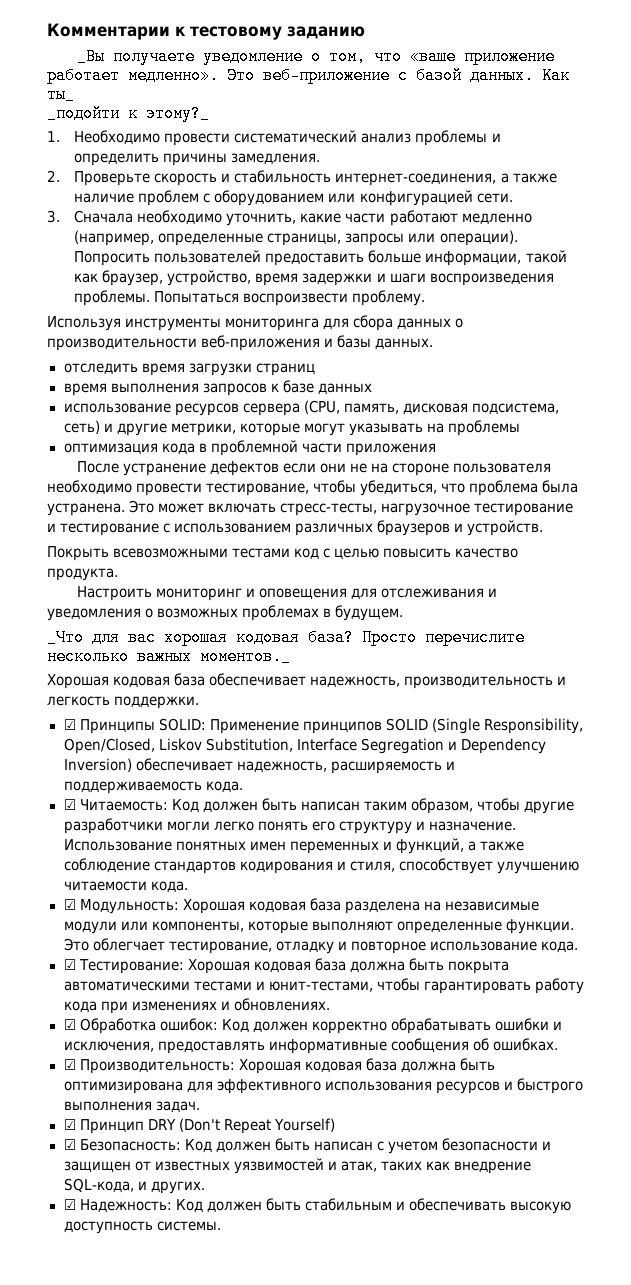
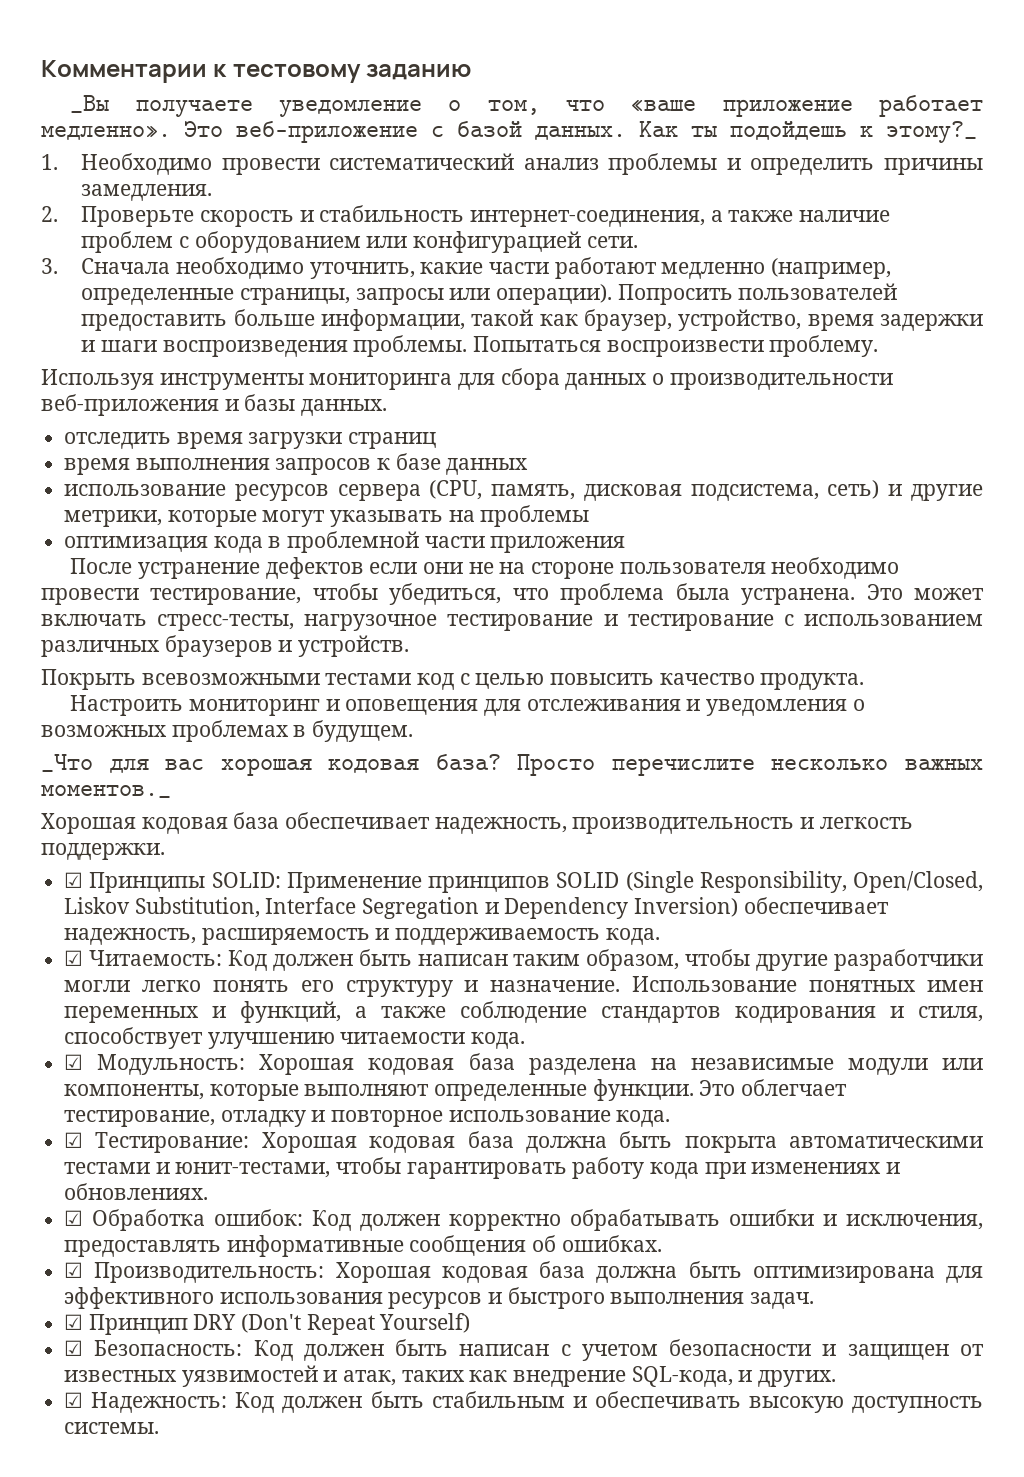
[47,86,75,103] [47,105,119,122] ты_ // _подойти -> [691,121,847,140] ты подойдешь

